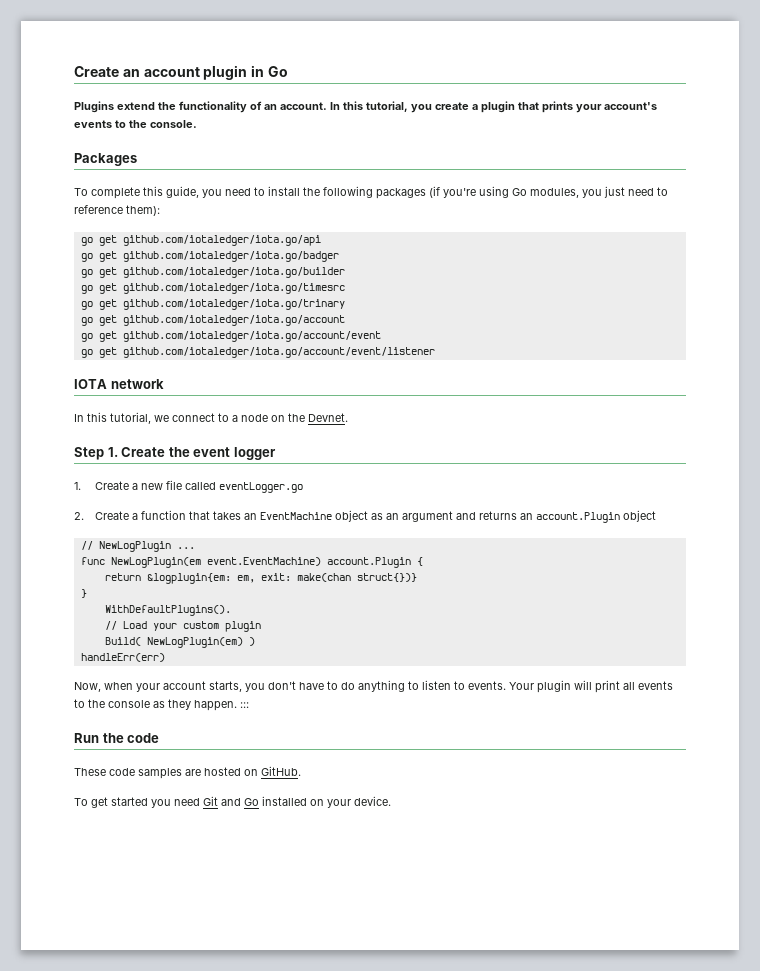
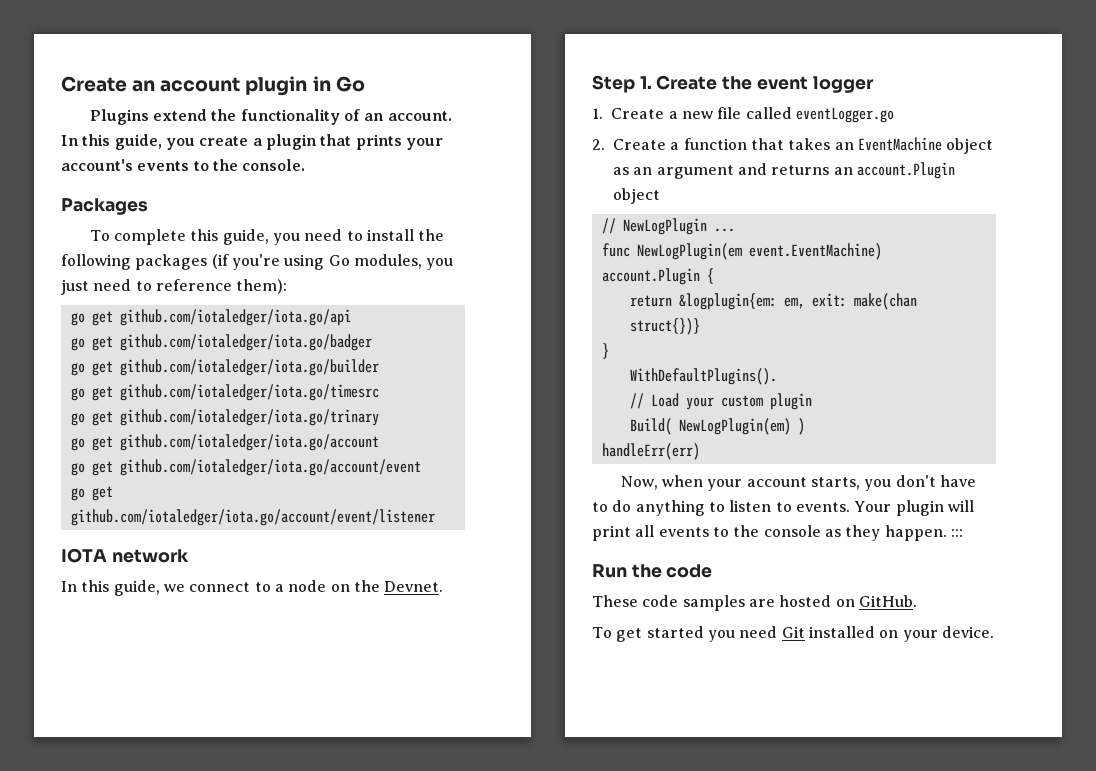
[366,101,408,112] tutorial, -> [114,134,162,150] guide,
[110,412,151,424] tutorial, -> [113,580,160,596] guide,
[221,798,259,806] and Go -> (805, 632) none

